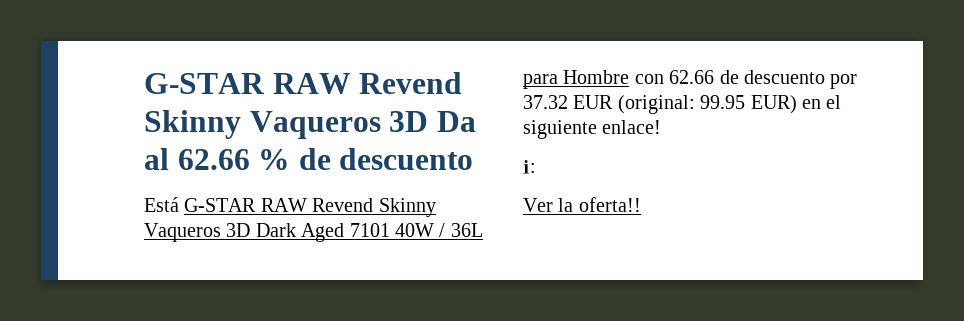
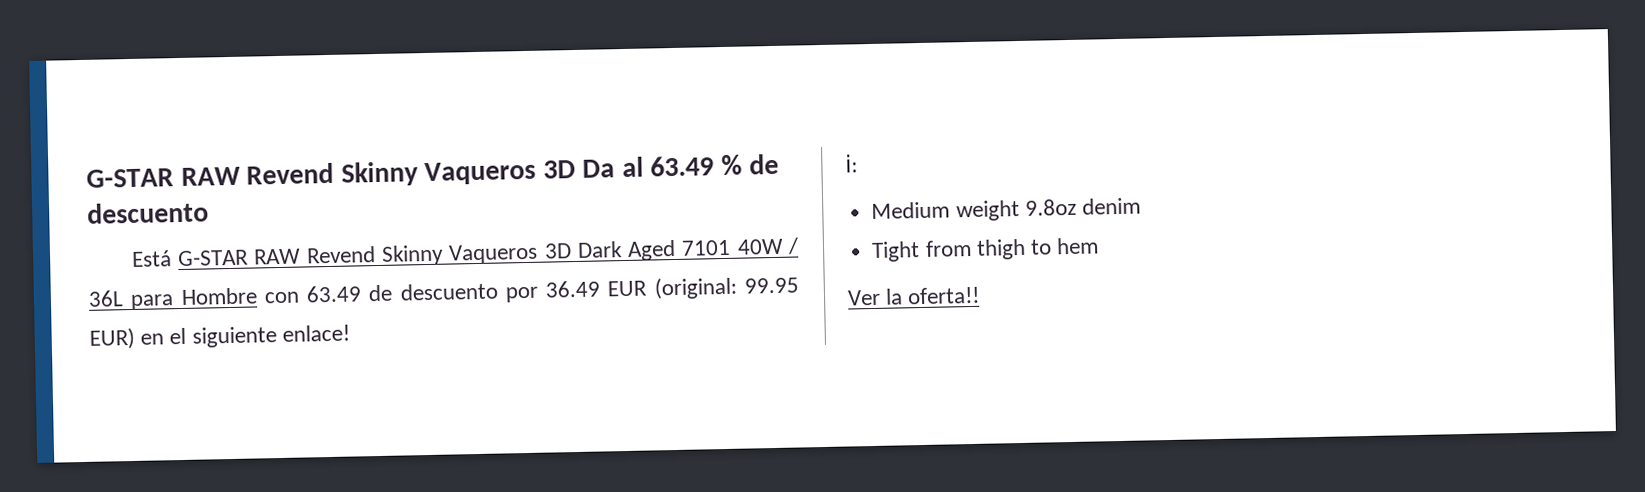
[177,149,250,170] 62.66 -> [650,155,715,177] 63.49
[669,70,715,84] 62.66 -> [306,285,363,303] 63.49
[523,95,568,109] 37.32 -> [545,280,601,298] 36.49
(536, 167) none -> [871,197,1141,222] [871,237,1100,262] // Medium weight 9.8oz denim // Tight from thigh to hem

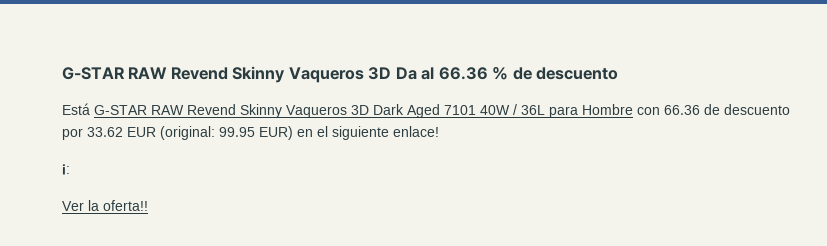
[650,155,715,177] 63.49 -> [438,67,488,80] 66.36
[306,285,363,303] 63.49 -> [664,105,700,115] 66.36
[545,280,601,298] 36.49 -> [87,127,123,137] 33.62
[871,197,1141,222] [871,237,1100,262] // Medium weight 9.8oz denim // Tight from thigh to hem -> (70, 169) none

